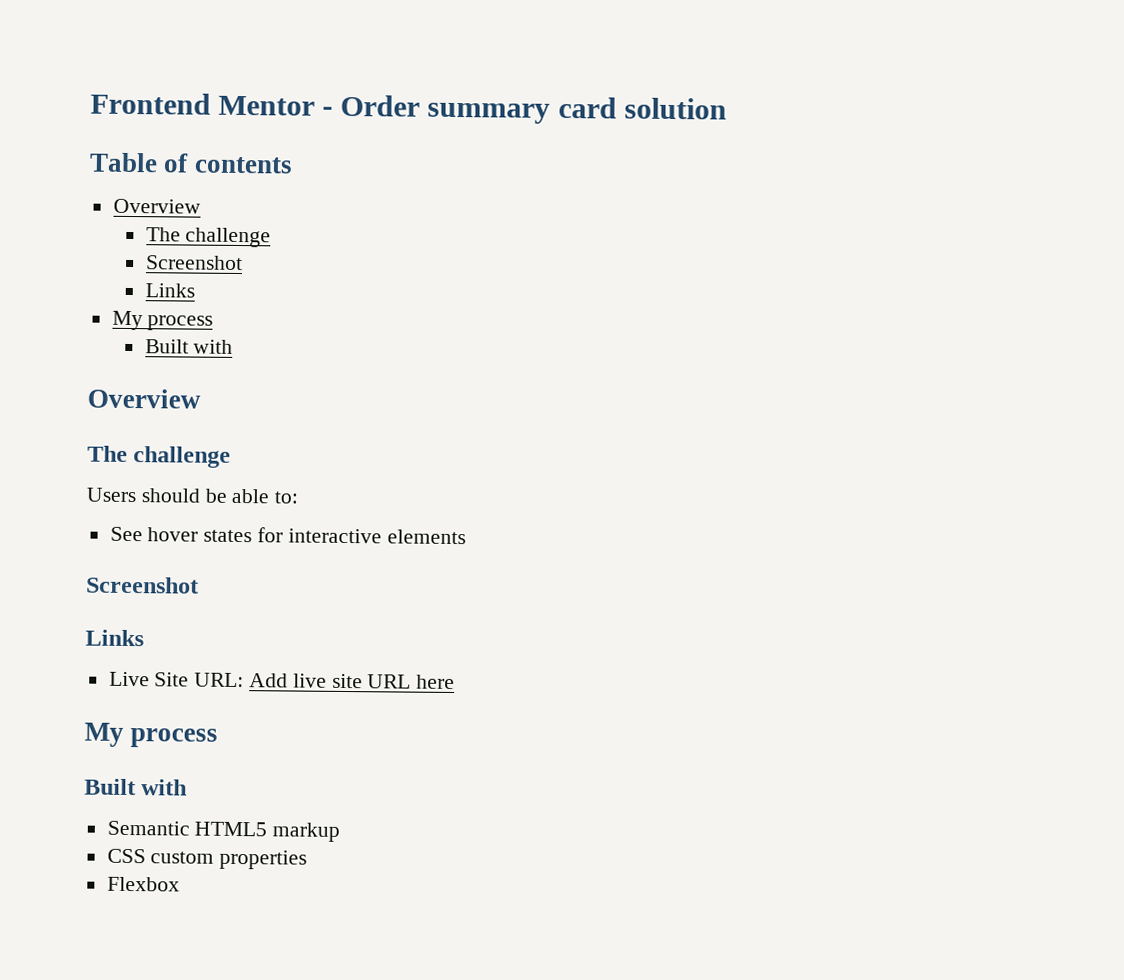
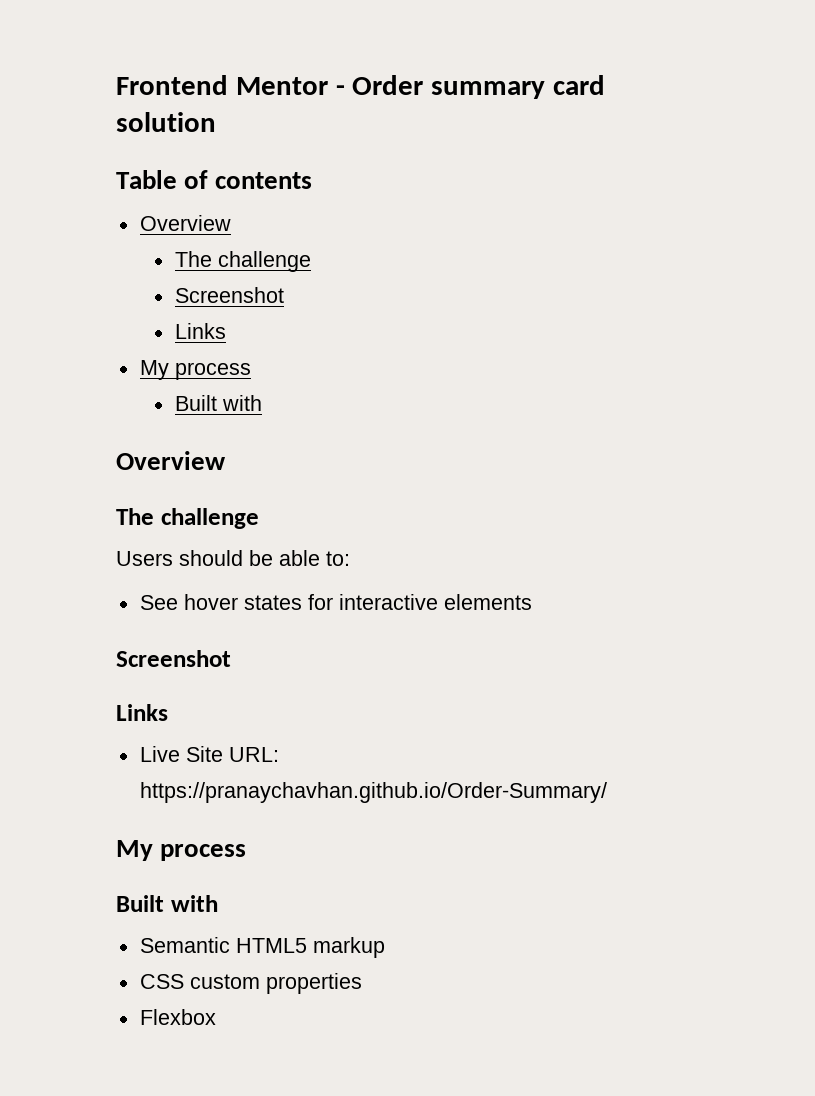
[249,673,456,690] Add live site URL here -> [139,782,607,803] https://pranaychavhan.github.io/Order-Summary/

